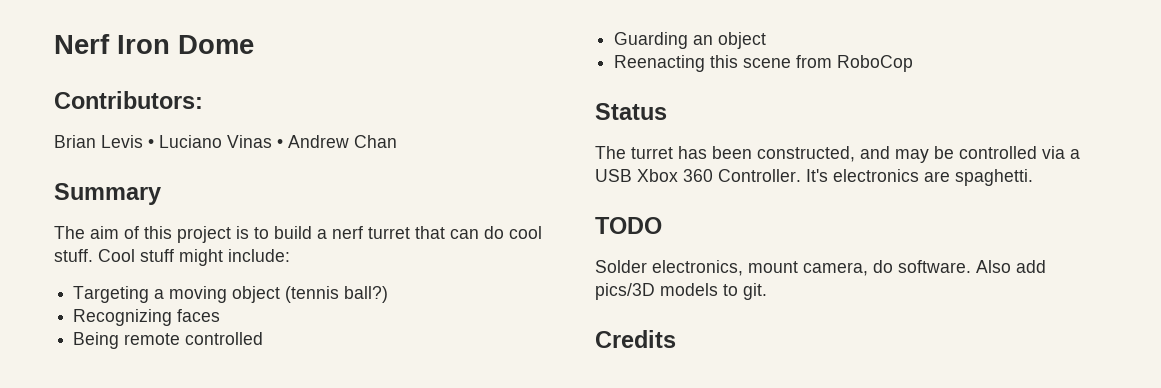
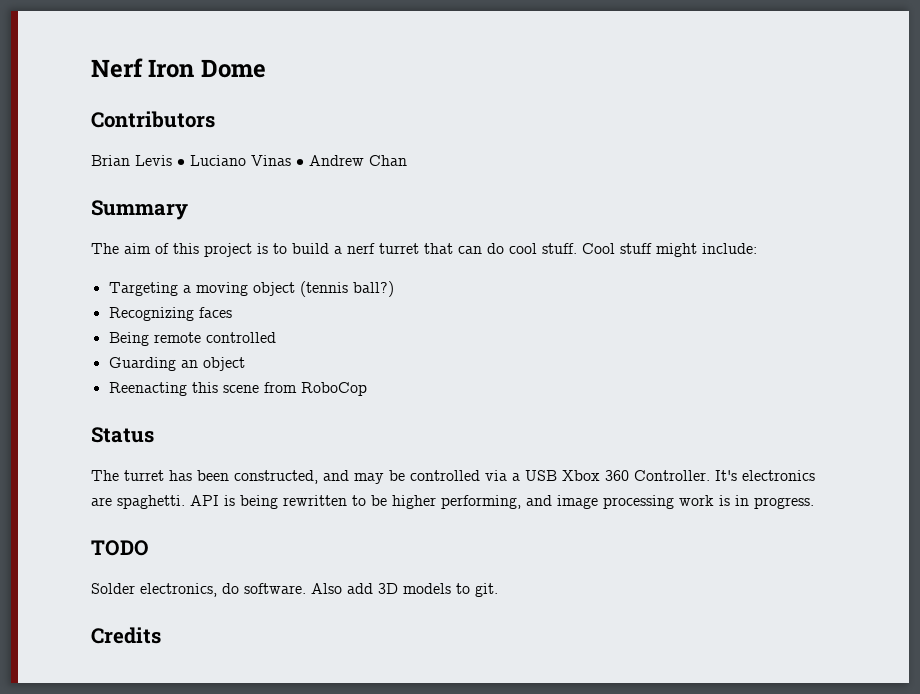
[54,91,203,109] Contributors: -> [91,111,215,128] Contributors
(1033, 177) none -> [190,495,814,509] API is being rewritten to be higher performing, and image processing work is in progress.
[748,261,868,276] mount camera, -> (217, 590) none
[595,283,655,300] pics/3D -> [378,583,398,594] 3D

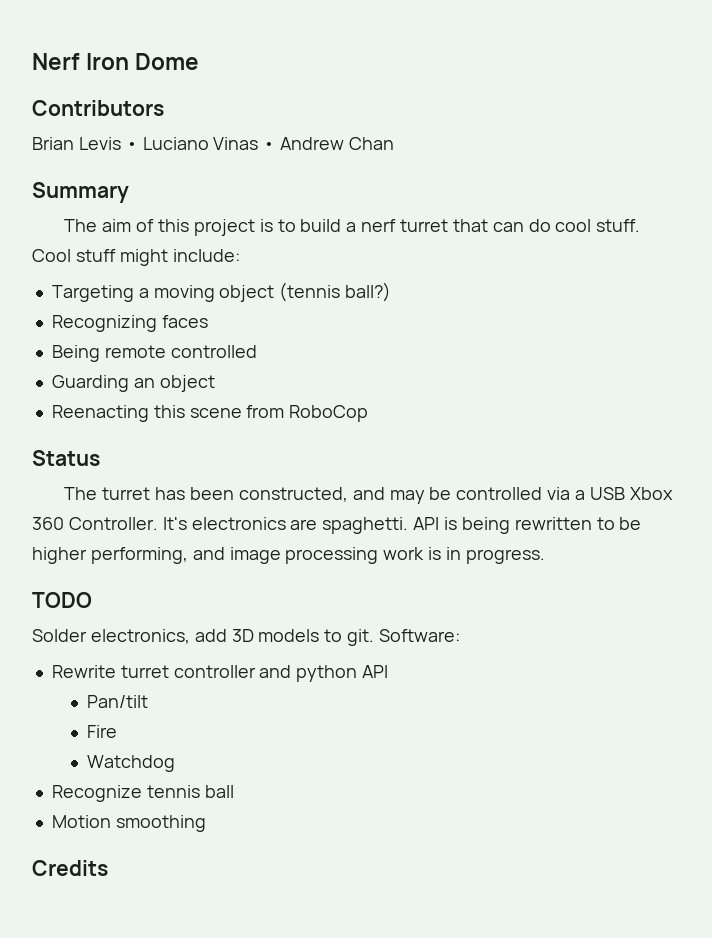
[222,583,342,594] do software. Also -> (190, 636) none
(498, 590) none -> [379,629,461,642] [51,665,389,682] [87,695,149,708] [87,725,118,738] [87,755,176,772] [51,785,234,802] [51,815,206,832] Software: // Rewrite turret controller and python API // Pan/tilt // Fire // Watchdog // Recognize tennis ball // Motion smoothing

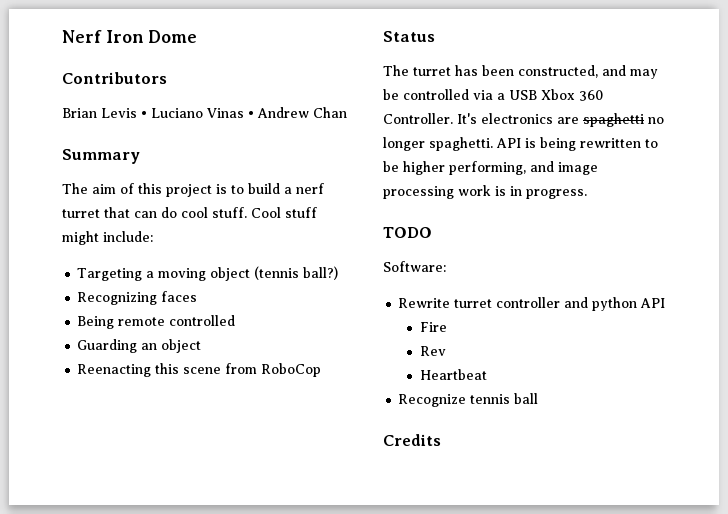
(318, 524) none -> [583,113,664,127] [383,137,425,151] spaghetti no longer
[32,629,375,646] Solder electronics, add 3D models to git. -> (432, 232) none
[87,695,149,708] // Pan/tilt -> (666, 303) none
[87,755,176,772] Watchdog -> [419,346,446,356] [419,369,487,380] Rev // Heartbeat
[51,815,206,832] // Motion smoothing -> (539, 398) none

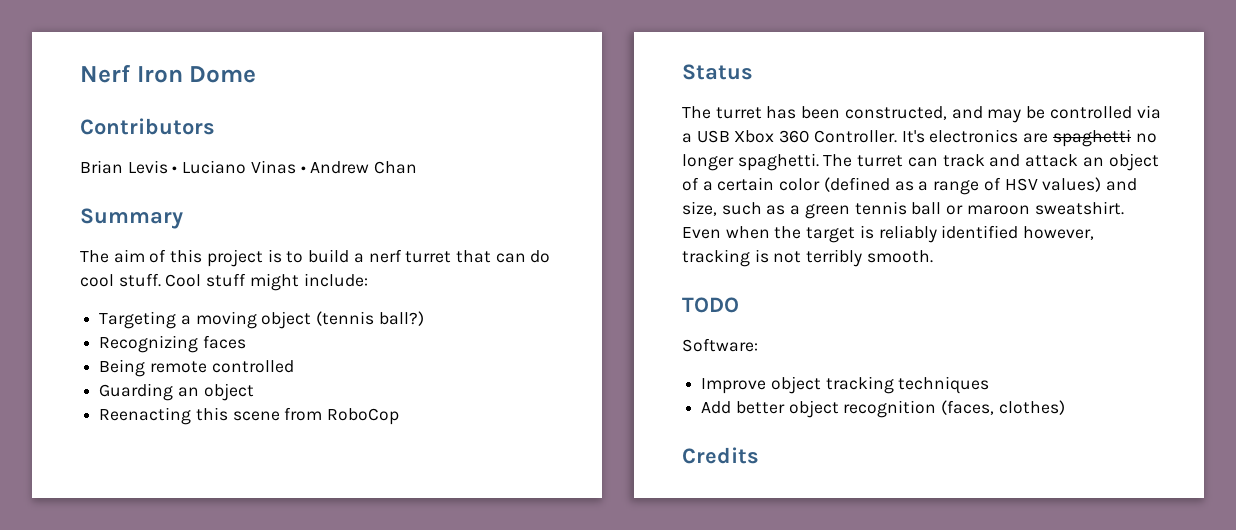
[496,137,658,151] [383,161,598,175] [383,185,587,199] [383,227,432,238] [383,261,446,272] [398,297,666,311] [419,322,447,332] [419,346,446,356] [419,369,487,380] [398,393,539,407] API is being rewritten to be higher performing, and image processing work is in progress. // TODO // Software: // Rewrite turret controller and python API // Fire // Rev // Heartbeat // Recognize tennis ball -> [823,153,1159,171] [682,177,1137,195] [682,201,1124,219] [682,225,1095,243] [682,249,933,267] [682,297,739,313] [682,338,758,352] [701,376,990,394] [701,400,1065,418] The turret can track and attack an object of a certain color (defined as a range of HSV values) and size, such as a green tennis ball or maroon sweatshirt. Even when the target is reliably identified however, tracking is not terribly smooth. // TODO // Software: // Improve object tracking techniques // Add better object recognition (faces, clothes)

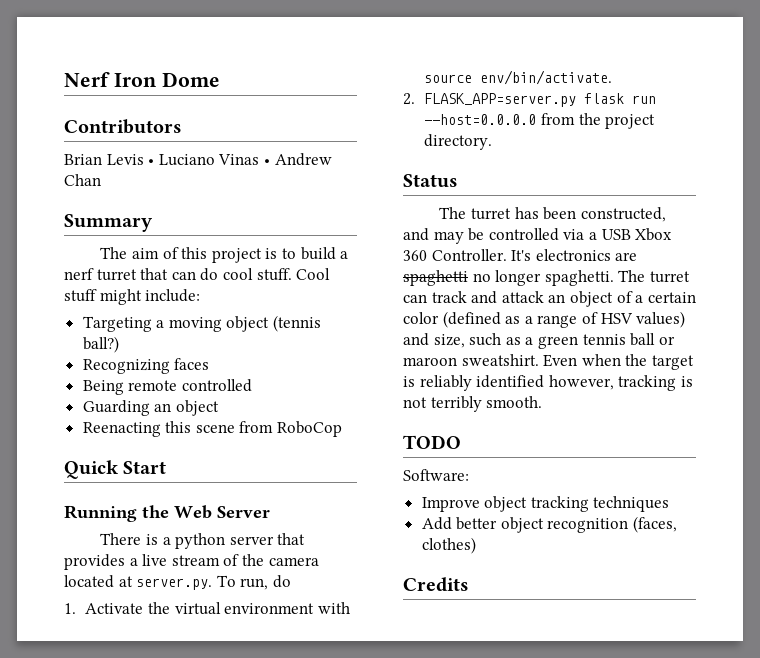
(400, 416) none -> [64,460,167,479] [64,505,270,522] [100,533,306,549] [64,554,319,570] [64,575,291,590] [64,602,350,615] [424,70,613,85] [403,93,657,107] [424,113,656,129] [424,134,493,150] // Quick Start // Running the Web Server // There is a python server that provides a live stream of the camera located at server.py. To run, do // 1. Activate the virtual environment with source env/bin/activate. // 2. FLASK_APP=server.py flask run --host=0.0.0.0 from the project directory.

